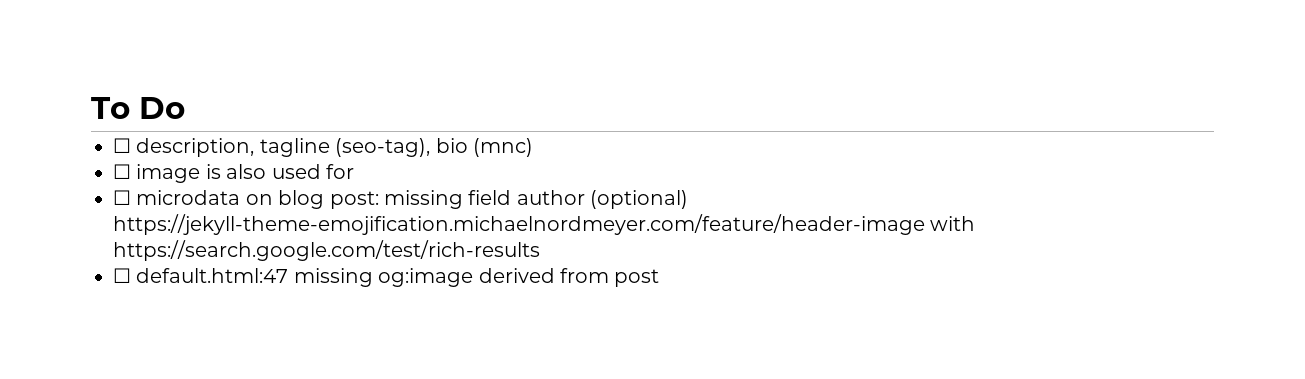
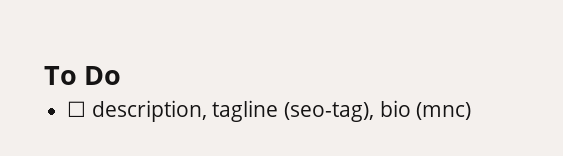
[113,164,354,183] [113,190,689,209] [113,214,976,235] [113,240,540,261] [113,268,660,287] // ☐ image is also used for // ☐ microdata on blog post: missing field author (optional) https://jekyll-theme-emojification.michaelnordmeyer.com/feature/header-image with https://search.google.com/test/rich-results // ☐ default.html:47 missing og:image derived from post -> (472, 111) none

